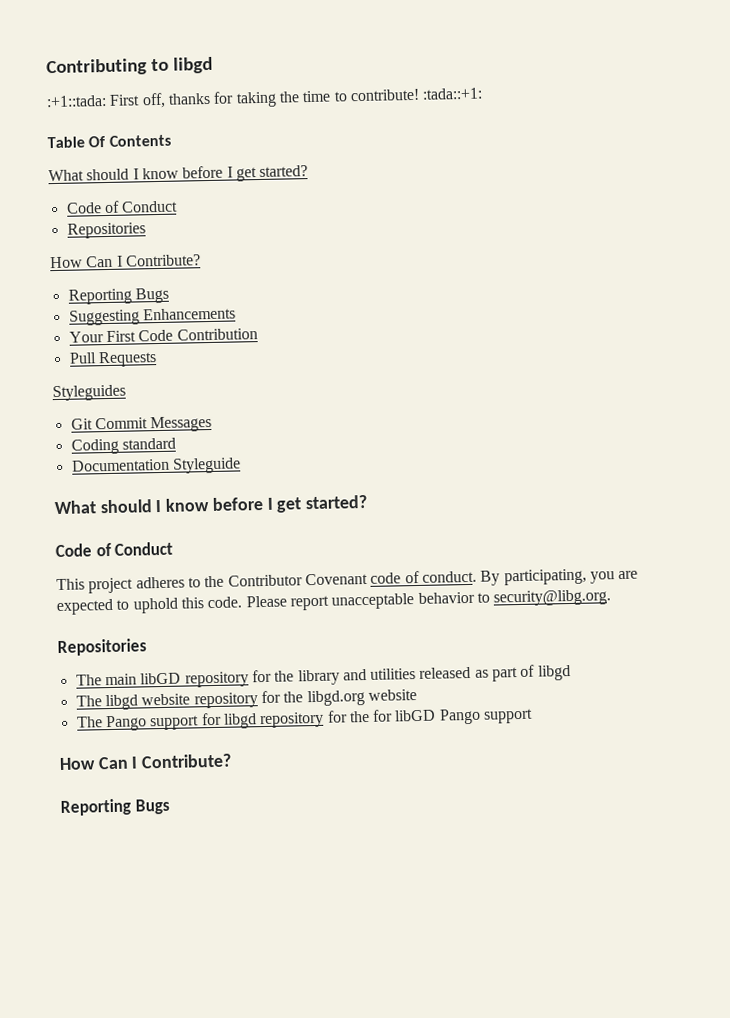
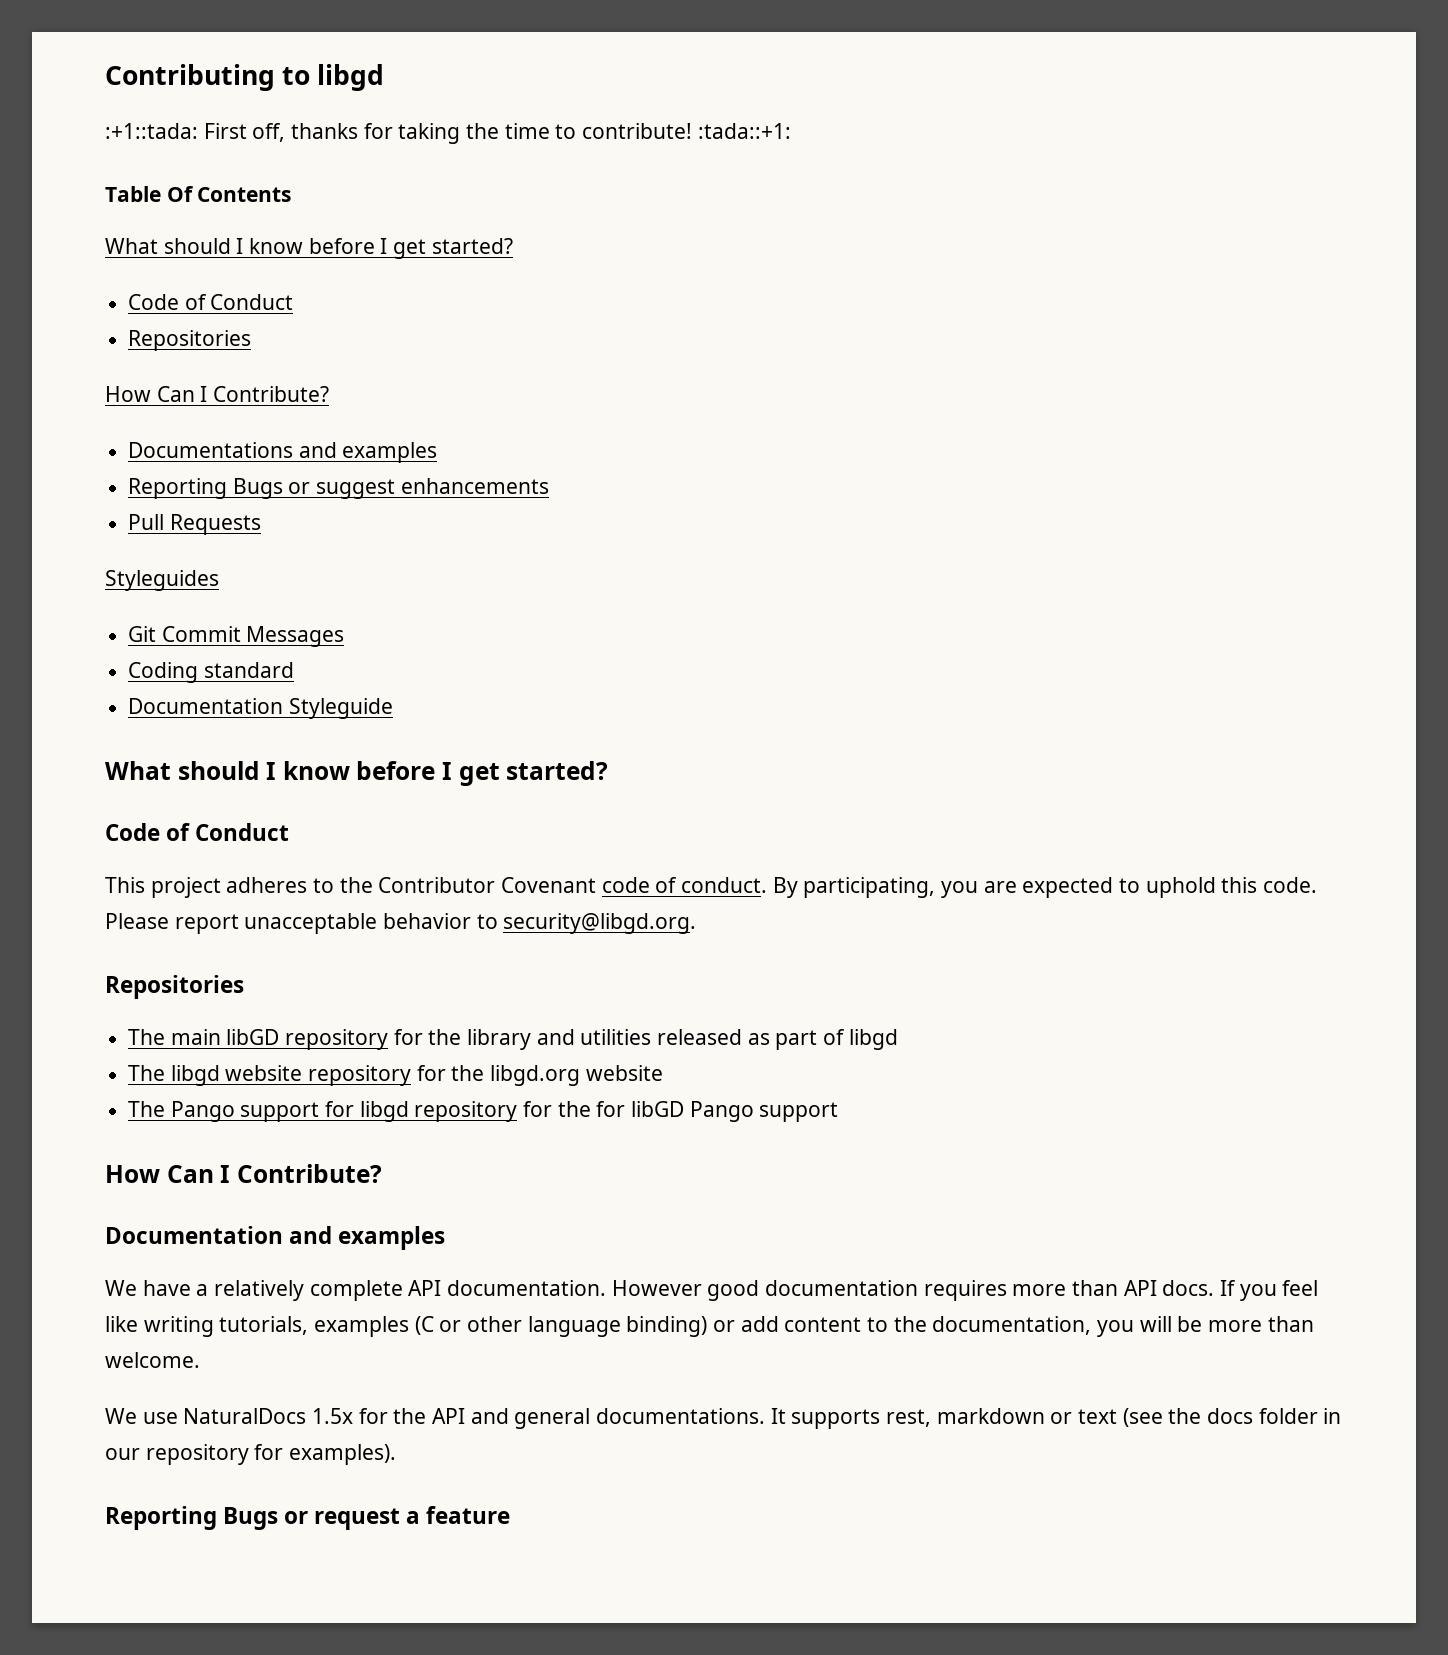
[67,287,169,305] [68,307,236,326] [68,328,258,343] // Reporting Bugs // Suggesting Enhancements // Your First Code Contribution -> [128,442,438,463] [128,478,549,499] // Documentations and examples // Reporting Bugs or suggest enhancements
[493,589,612,607] security@libg.org. -> [503,913,697,934] security@libgd.org.
[60,798,170,817] Reporting Bugs -> [105,1226,446,1250] [105,1280,1319,1301] [105,1316,1314,1337] [105,1352,200,1368] [105,1408,1342,1429] [105,1444,397,1465] [105,1506,511,1530] Documentation and examples // We have a relatively complete API documentation. However good documentation requires more than API docs. If you feel like writing tutorials, examples (C or other language binding) or add content to the documentation, you will be more than welcome. // We use NaturalDocs 1.5x for the API and general documentations. It supports rest, markdown or text (see the docs folder in our repository for examples). // Reporting Bugs or request a feature

